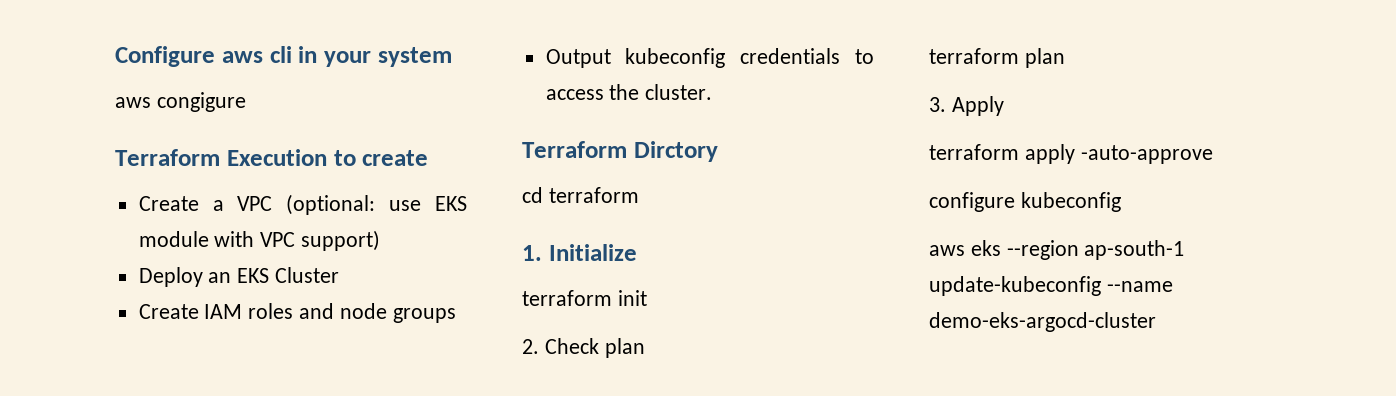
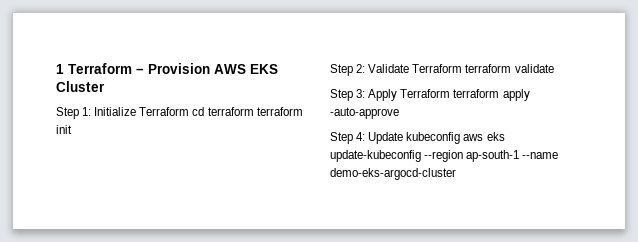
[115,46,452,67] [115,92,246,112] [115,149,429,166] [138,194,467,215] [138,230,381,251] [138,267,340,287] [138,303,456,323] [545,48,874,68] [545,84,713,100] [522,141,718,162] Configure aws cli in your system // aws congigure // Terraform Execution to create // Create a VPC (optional: use EKS module with VPC support) // Deploy an EKS Cluster // Create IAM roles and node groups // Output kubeconfig credentials to access the cluster. // Terraform Dirctory // -> [56,63,278,74] [56,81,105,92] [56,107,190,119] 1 Terraform – Provision AWS EKS Cluster // Step 1: Initialize Terraform
[522,244,637,261] // 1. Initialize // -> (254, 111) none
[522,338,645,358] [929,48,1065,68] [929,97,946,112] 2. Check plan // terraform plan // 3. -> [330,64,554,76] [330,89,366,101] Step 2: Validate Terraform terraform validate // Step 3:
(1004, 106) // -> [400,89,451,98] Terraform
[929,192,1121,212] configure kubeconfig // -> [330,132,461,144] Step 4: Update kubeconfig
(1001, 248) none -> [330,150,421,162] update-kubeconfig
[929,276,1101,296] update-kubeconfig -> (520, 156) none

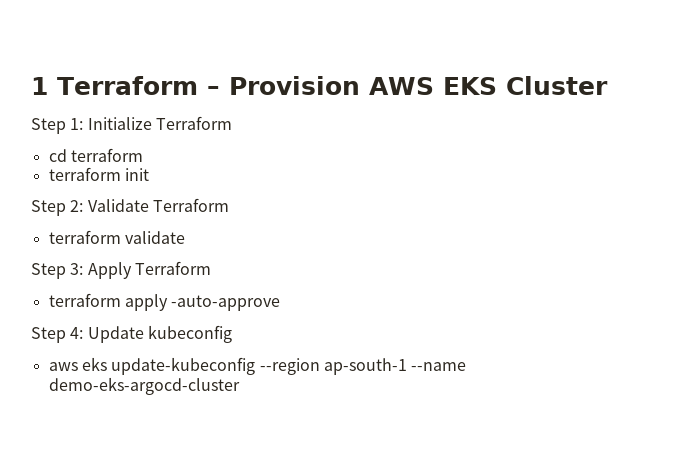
(190, 111) none -> (232, 123) //
(254, 111) none -> (143, 155) //
(463, 68) none -> (229, 205) //
(451, 93) none -> (211, 268) //
(461, 138) none -> (232, 334) //

